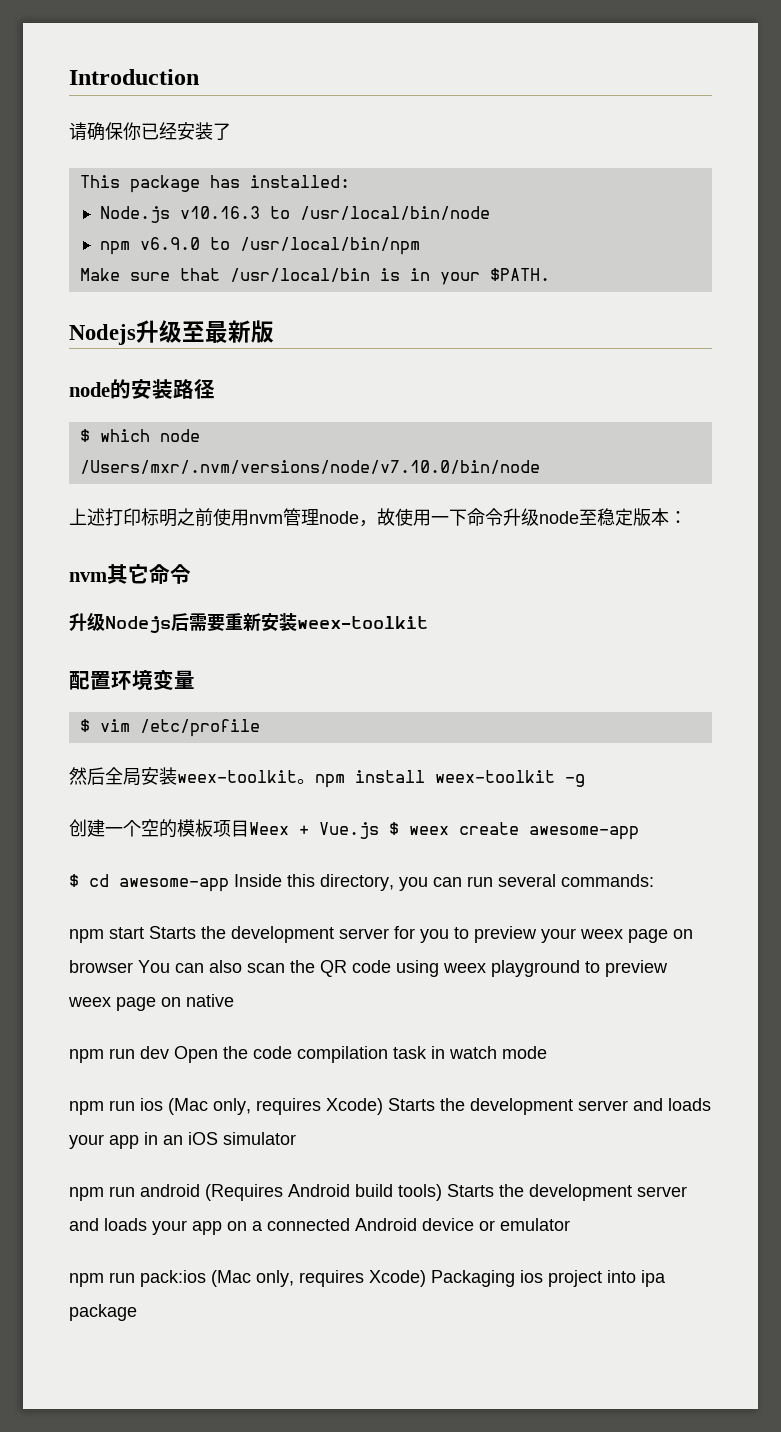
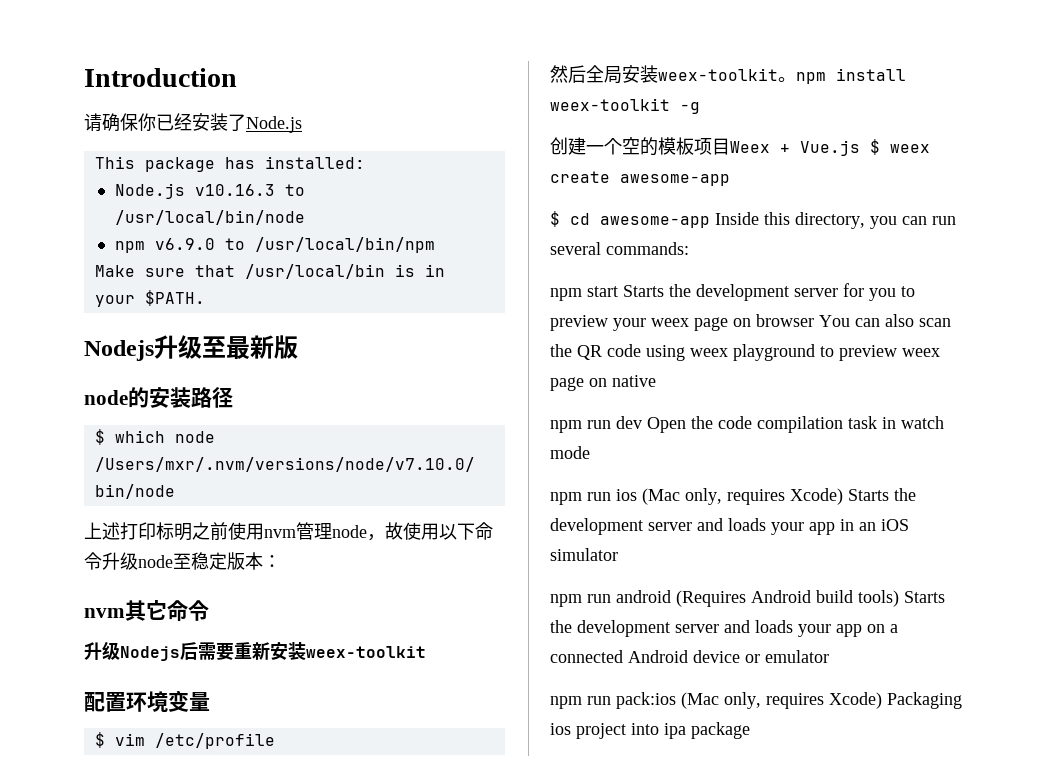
(231, 131) none -> [246,116,302,133] Node.js
[431,516,449,524] 一 -> [439,524,457,540] 以

